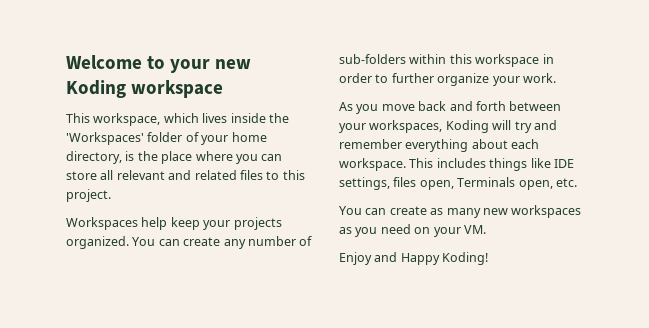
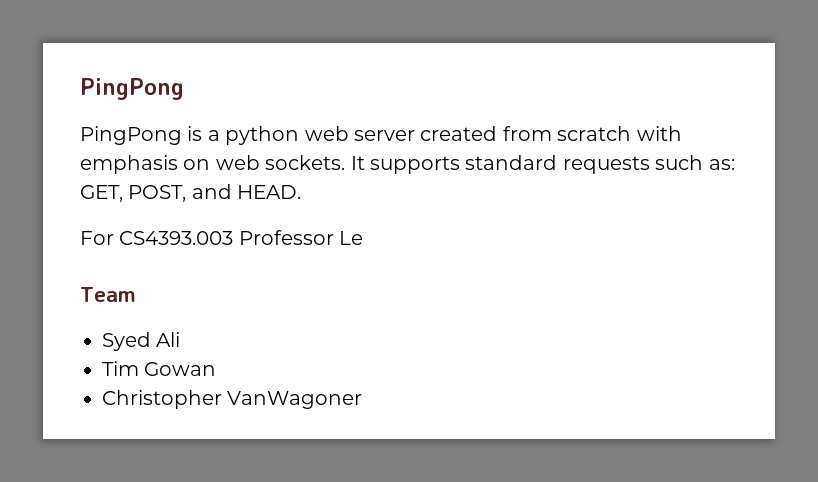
[66,55,252,73] [66,80,224,98] [66,113,289,126] [66,132,267,145] [66,151,283,164] [66,170,305,180] [66,189,111,202] [66,217,282,230] [66,236,313,249] [339,54,554,67] [339,73,556,86] [339,101,562,114] [339,120,557,133] [339,139,540,152] [339,158,574,171] [339,177,577,190] [339,205,582,218] [339,224,486,237] [339,252,489,265] Welcome to your new Koding workspace // This workspace, which lives inside the 'Workspaces' folder of your home directory, is the place where you can store all relevant and related files to this project. // Workspaces help keep your projects organized. You can create any number of sub-folders within this workspace in order to further organize your work. // As you move back and forth between your workspaces, Koding will try and remember everything about each workspace. This includes things like IDE settings, files open, Terminals open, etc. // You can create as many new workspaces as you need on your VM. // Enjoy and Happy Koding! -> [80,78,184,100] [80,126,682,145] [80,155,735,174] [80,184,302,202] [80,230,364,245] [80,287,136,302] [102,332,181,351] [102,361,217,376] [102,390,363,409] PingPong // PingPong is a python web server created from scratch with emphasis on web sockets. It supports standard requests such as: GET, POST, and HEAD. // For CS4393.003 Professor Le // Team // Syed Ali // Tim Gowan // Christopher VanWagoner

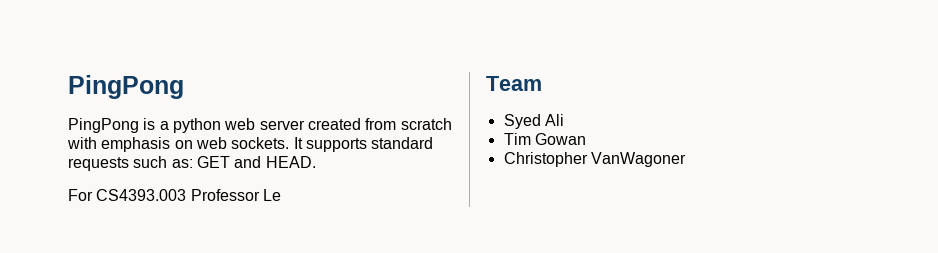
[80,185,187,202] GET, POST, -> [196,156,230,168] GET

